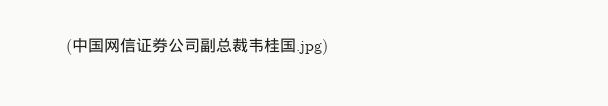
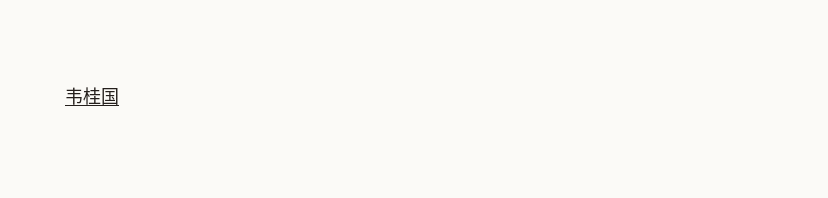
[66,38,328,55] (中国网信证券公司副总裁韦桂国.jpg) -> [65,87,119,105] 韦桂国

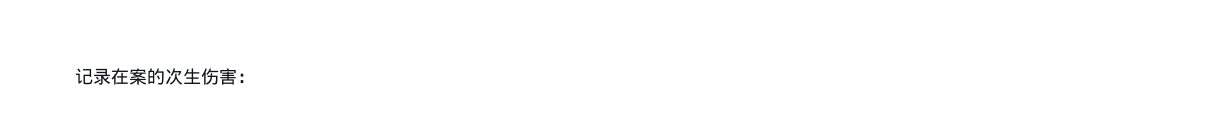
[65,87,119,105] 韦桂国 -> [75,68,255,85] 记录在案的次生伤害：

